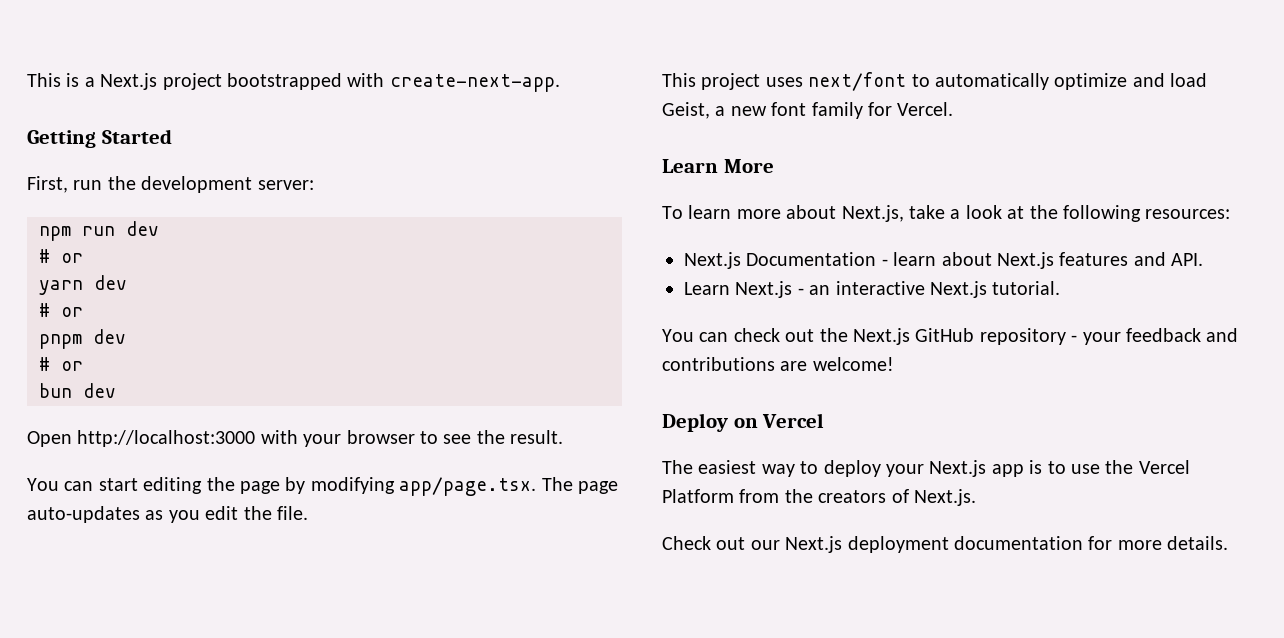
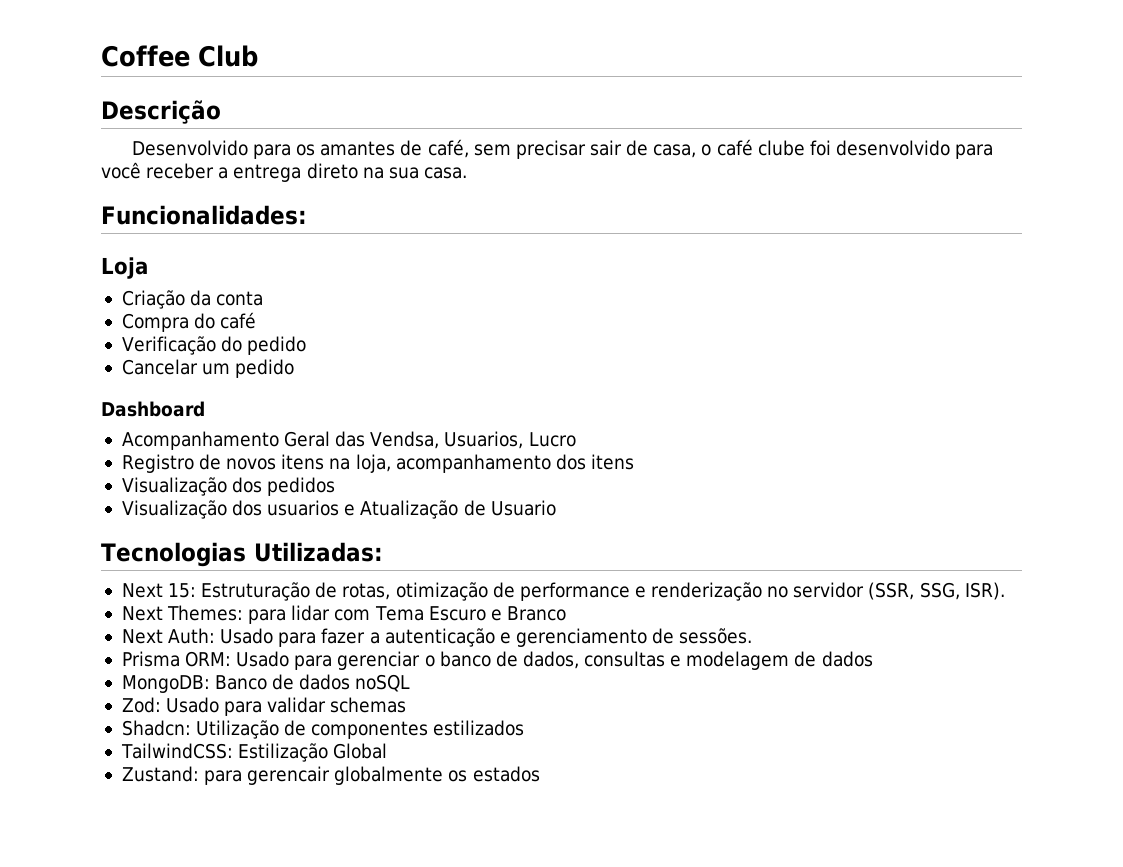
[27,73,560,92] [27,129,172,148] [27,176,314,193] [39,221,159,241] [39,249,83,263] [39,275,127,295] [39,303,83,317] [39,329,126,349] [39,357,83,371] [39,383,116,398] [27,430,564,447] [27,477,618,496] [27,506,308,523] [662,72,1208,91] [662,102,954,119] [662,159,774,173] [662,205,1231,222] [684,252,1204,269] [684,281,1061,298] [662,328,1239,345] [662,357,894,371] [662,413,825,432] [662,460,1190,477] [662,489,976,506] [662,536,1229,553] This is a Next.js project bootstrapped with create-next-app. // Getting Started // First, run the development server: // npm run dev // # or // yarn dev // # or // pnpm dev // # or // bun dev // Open http://localhost:3000 with your browser to see the result. // You can start editing the page by modifying app/page.tsx. The page auto-updates as you edit the file. // This project uses next/font to automatically optimize and load Geist, a new font family for Vercel. // Learn More // To learn more about Next.js, take a look at the following resources: // Next.js Documentation - learn about Next.js features and API. // Learn Next.js - an interactive Next.js tutorial. // You can check out the Next.js GitHub repository - your feedback and contributions are welcome! // Deploy on Vercel // The easiest way to deploy your Next.js app is to use the Vercel Platform from the creators of Next.js. // Check out our Next.js deployment documentation for more details. -> [101,45,258,67] [101,100,221,124] [131,139,994,159] [101,162,467,182] [101,205,307,225] [101,257,148,279] [121,290,264,309] [121,312,257,332] [121,336,307,355] [121,359,295,378] [101,401,205,417] [121,431,576,450] [121,454,634,473] [121,477,336,496] [121,500,556,519] [101,542,383,567] [121,582,1005,601] [121,605,566,624] [121,628,753,647] [121,651,873,670] [121,674,411,693] [121,697,407,716] [121,720,525,739] [120,743,388,762] [121,766,540,785] Coffee Club // Descrição // Desenvolvido para os amantes de café, sem precisar sair de casa, o café clube foi desenvolvido para você receber a entrega direto na sua casa. // Funcionalidades: // Loja // Criação da conta // Compra do café // Verificação do pedido // Cancelar um pedido // Dashboard // Acompanhamento Geral das Vendsa, Usuarios, Lucro // Registro de novos itens na loja, acompanhamento dos itens // Visualização dos pedidos // Visualização dos usuarios e Atualização de Usuario // Tecnologias Utilizadas: // Next 15: Estruturação de rotas, otimização de performance e renderização no servidor (SSR, SSG, ISR). // Next Themes: para lidar com Tema Escuro e Branco // Next Auth: Usado para fazer a autenticação e gerenciamento de sessões. // Prisma ORM: Usado para gerenciar o banco de dados, consultas e modelagem de dados // MongoDB: Banco de dados noSQL // Zod: Usado para validar schemas // Shadcn: Utilização de componentes estilizados // TailwindCSS: Estilização Global // Zustand: para gerencair globalmente os estados

